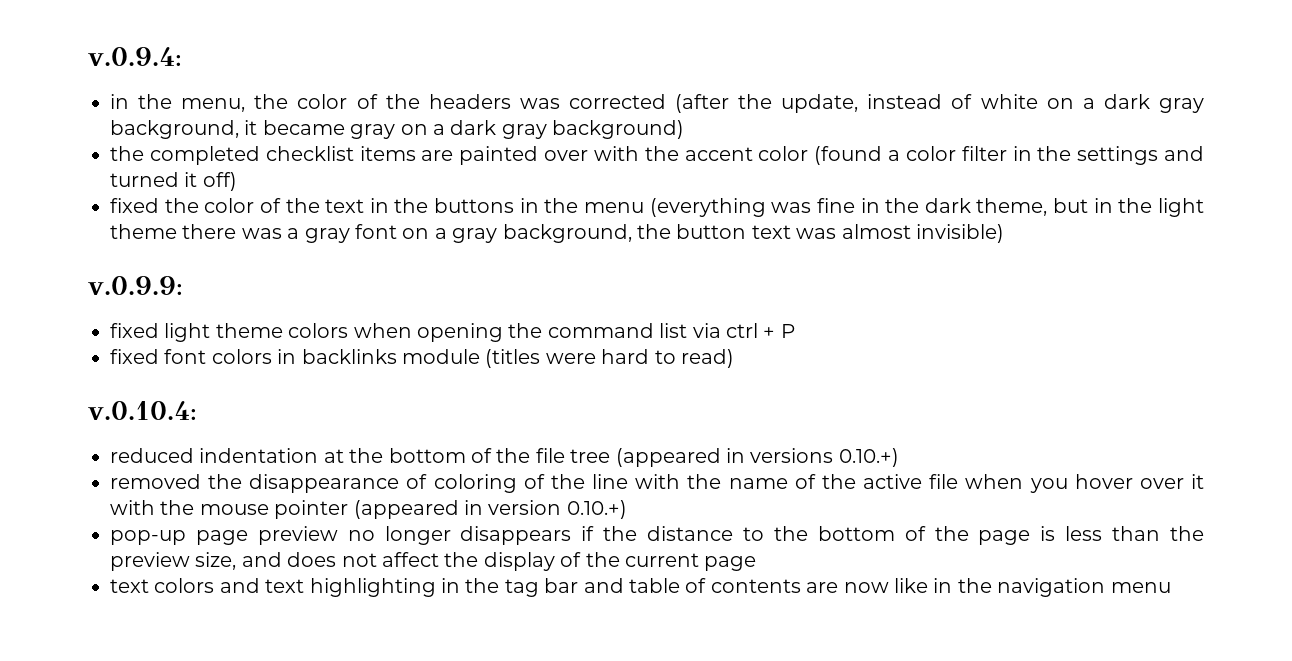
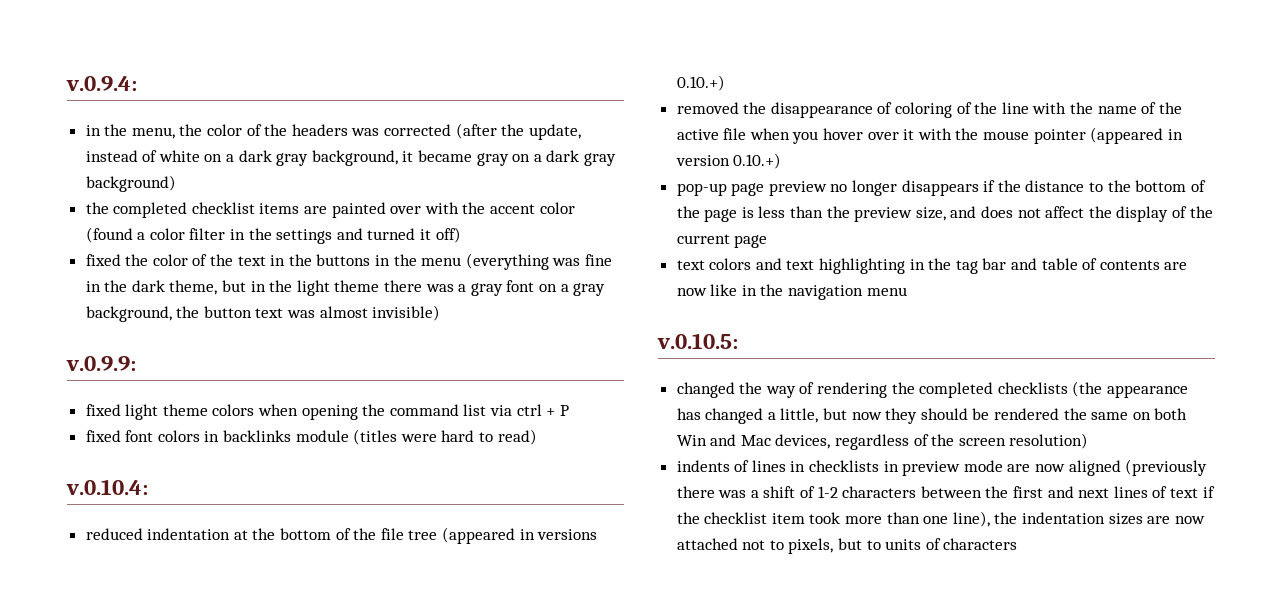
(1171, 587) none -> [657,333,738,349] [676,381,1189,398] [676,408,1188,424] [676,433,1089,450] [676,459,1208,476] [676,486,1215,498] [676,511,1205,527] [676,538,1018,554] // v.0.10.5: // changed the way of rendering the completed checklists (the appearance has changed a little, but now they should be rendered the same on both Win and Mac devices, regardless of the screen resolution) // indents of lines in checklists in preview mode are now aligned (previously there was a shift of 1-2 characters between the first and next lines of text if the checklist item took more than one line), the indentation sizes are now attached not to pixels, but to units of characters

